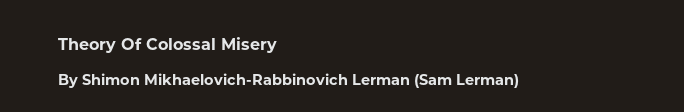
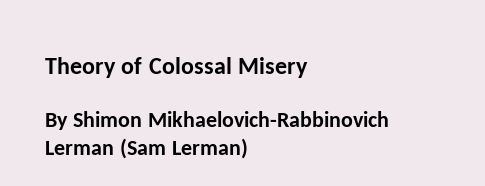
[121,38,142,50] Of -> [121,57,143,74] of

